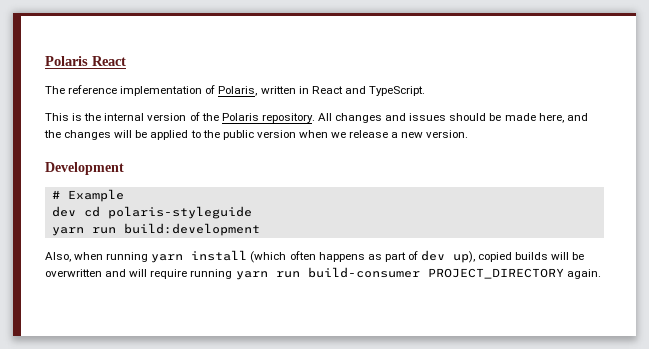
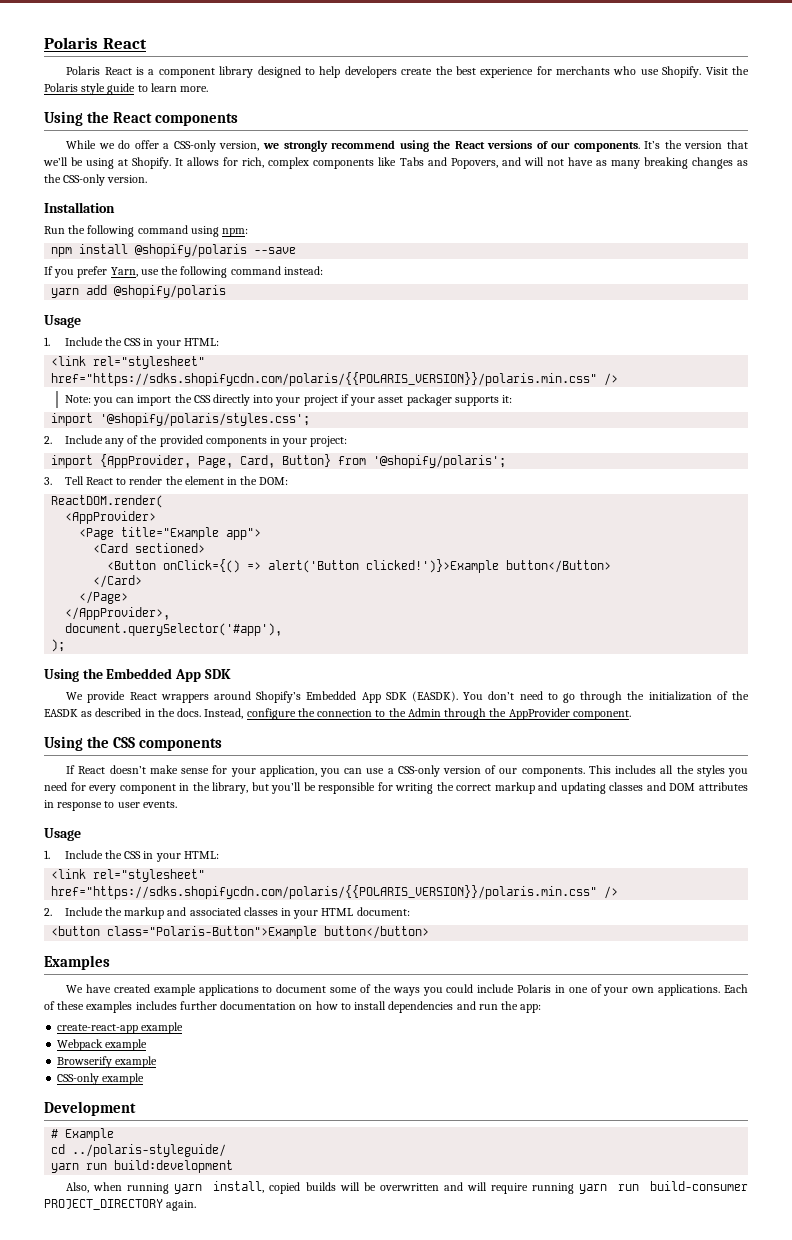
[45,85,425,96] [45,112,588,123] [44,130,469,140] The reference implementation of Polaris, written in React and TypeScript. // This is the internal version of the Polaris repository. All changes and issues should be made here, and the changes will be applied to the public version when we release a new version. -> [66,66,749,78] [44,83,209,95] [44,111,239,126] [66,140,748,152] [43,157,749,169] [44,174,148,186] [44,202,115,213] [44,225,249,237] [51,244,297,257] [44,266,323,278] [51,285,227,298] [44,315,81,328] [44,337,219,349] [51,356,206,369] [51,372,619,386] [64,394,513,406] [51,413,311,426] [44,435,348,447] [51,454,507,468] [44,476,289,485] [51,495,164,508] [65,511,157,524] [79,527,262,540] [93,543,206,553] [107,559,612,573] [93,575,143,588] [79,591,129,604] [65,607,171,620] [65,623,283,636] [51,639,66,652] [44,668,231,682] [66,691,749,703] [44,708,631,720] [44,736,223,751] [66,765,749,777] [44,782,748,794] [44,800,177,811] [44,828,81,841] [44,850,219,862] [51,869,206,882] [51,885,619,899] [44,907,410,919] [51,926,430,939] [44,955,110,970] [66,984,748,996] [44,1001,542,1013] [57,1022,184,1034] [57,1039,148,1051] [57,1056,158,1068] [57,1073,145,1085] Polaris React is a component library designed to help developers create the best experience for merchants who use Shopify. Visit the Polaris style guide to learn more. // Using the React components // While we do offer a CSS-only version, we strongly recommend using the React versions of our components. It’s the version that we’ll be using at Shopify. It allows for rich, complex components like Tabs and Popovers, and will not have as many breaking changes as the CSS-only version. // Installation // Run the following command using npm: // npm install @shopify/polaris --save // If you prefer Yarn, use the following command instead: // yarn add @shopify/polaris // Usage // 1. Include the CSS in your HTML: // <link rel="stylesheet" href="https://sdks.shopifycdn.com/polaris/{{POLARIS_VERSION}}/polaris.min.css" /> // Note: you can import the CSS directly into your project if your asset packager supports it: // import '@shopify/polaris/styles.css'; // 2. Include any of the provided components in your project: // import {AppProvider, Page, Card, Button} from '@shopify/polaris'; // 3. Tell React to render the element in the DOM: // ReactDOM.render( // <AppProvider> // <Page title="Example app"> // <Card sectioned> // <Button onClick={() => alert('Button clicked!')}>Example button</Button> // </Card> // </Page> // </AppProvider>, // document.querySelector('#app'), // ); // Using the Embedded App SDK // We provide React wrappers around Shopify’s Embedded App SDK (EASDK). You don’t need to go through the initialization of the EASDK as described in the docs. Instead, configure the connection to the Admin through the AppProvider component. // Using the CSS components // If React doesn’t make sense for your application, you can use a CSS-only version of our components. This includes all the styles you need for every component in the library, but you’ll be responsible for writing the correct markup and updating classes and DOM attributes in response to user events. // Usage // 1. Include the CSS in your HTML: // <link rel="stylesheet" href="https://sdks.shopifycdn.com/polaris/{{POLARIS_VERSION}}/polaris.min.css" /> // 2. Include the markup and associated classes in your HTML document: // <button class="Polaris-Button">Example button</button> // Examples // We have created example applications to document some of the ways you could include Polaris in one of your own applications. Each of these examples includes further documentation on how to install dependencies and run the app: // create-react-app example // Webpack example // Browserify example // CSS-only example
[51,206,252,219] dev cd polaris-styleguide -> [51,1144,227,1157] cd ../polaris-styleguide/
[191,250,476,263] install (which often happens as part of dev up), -> [213,1181,265,1193] install,

